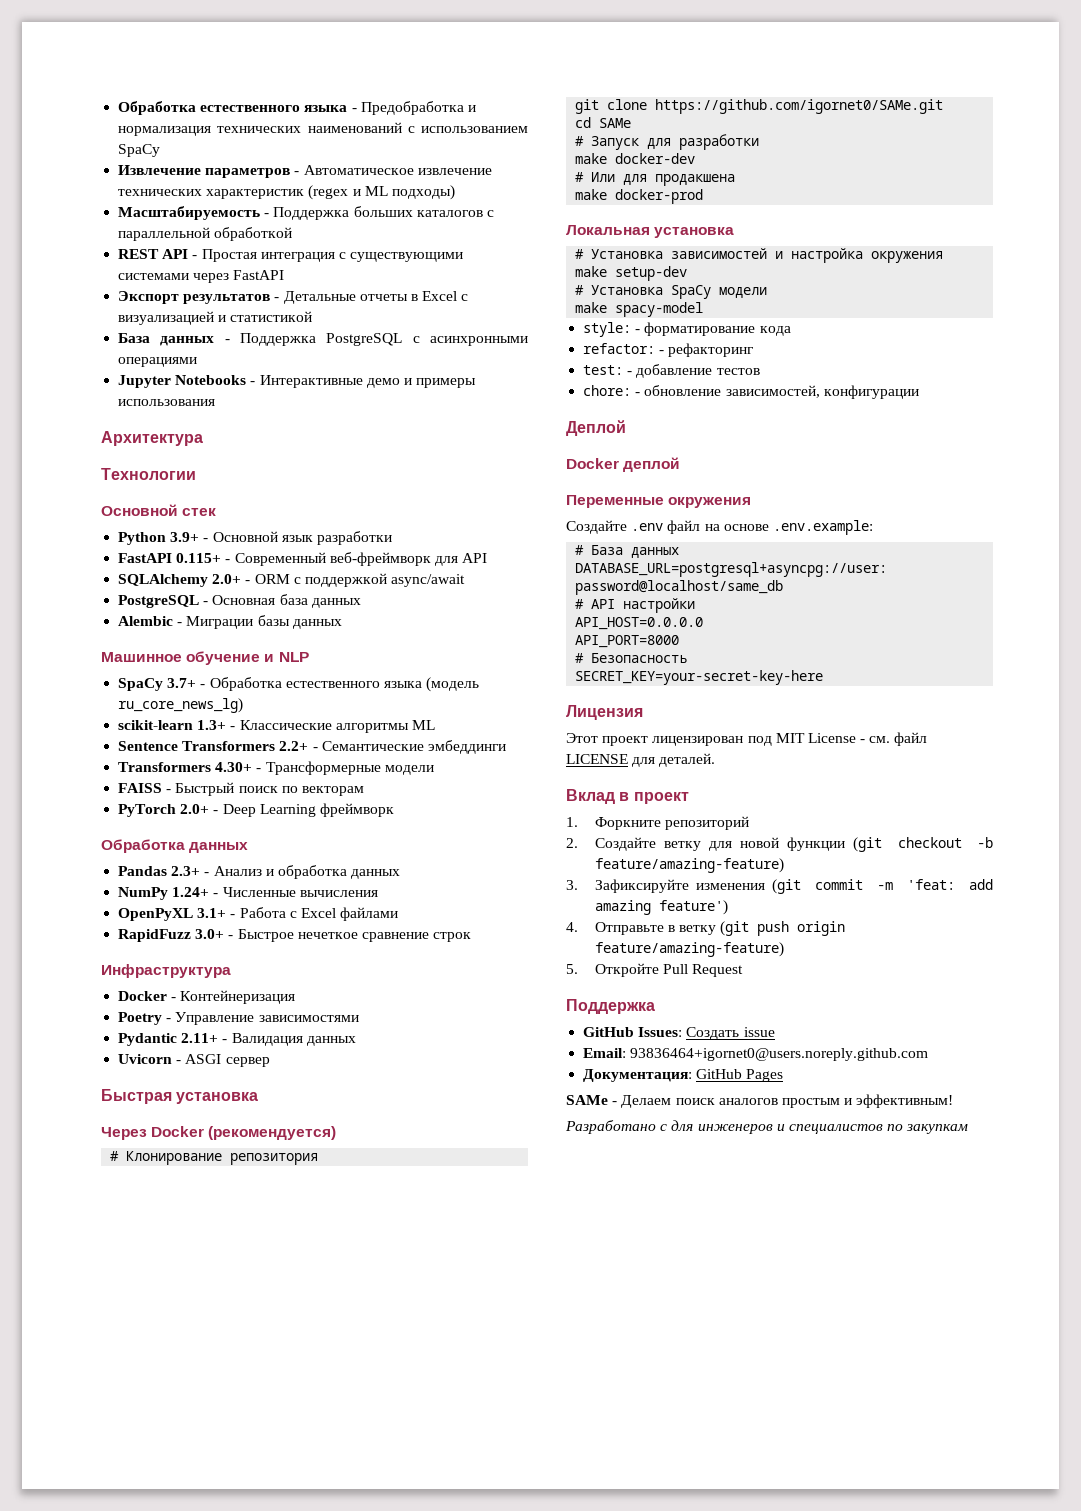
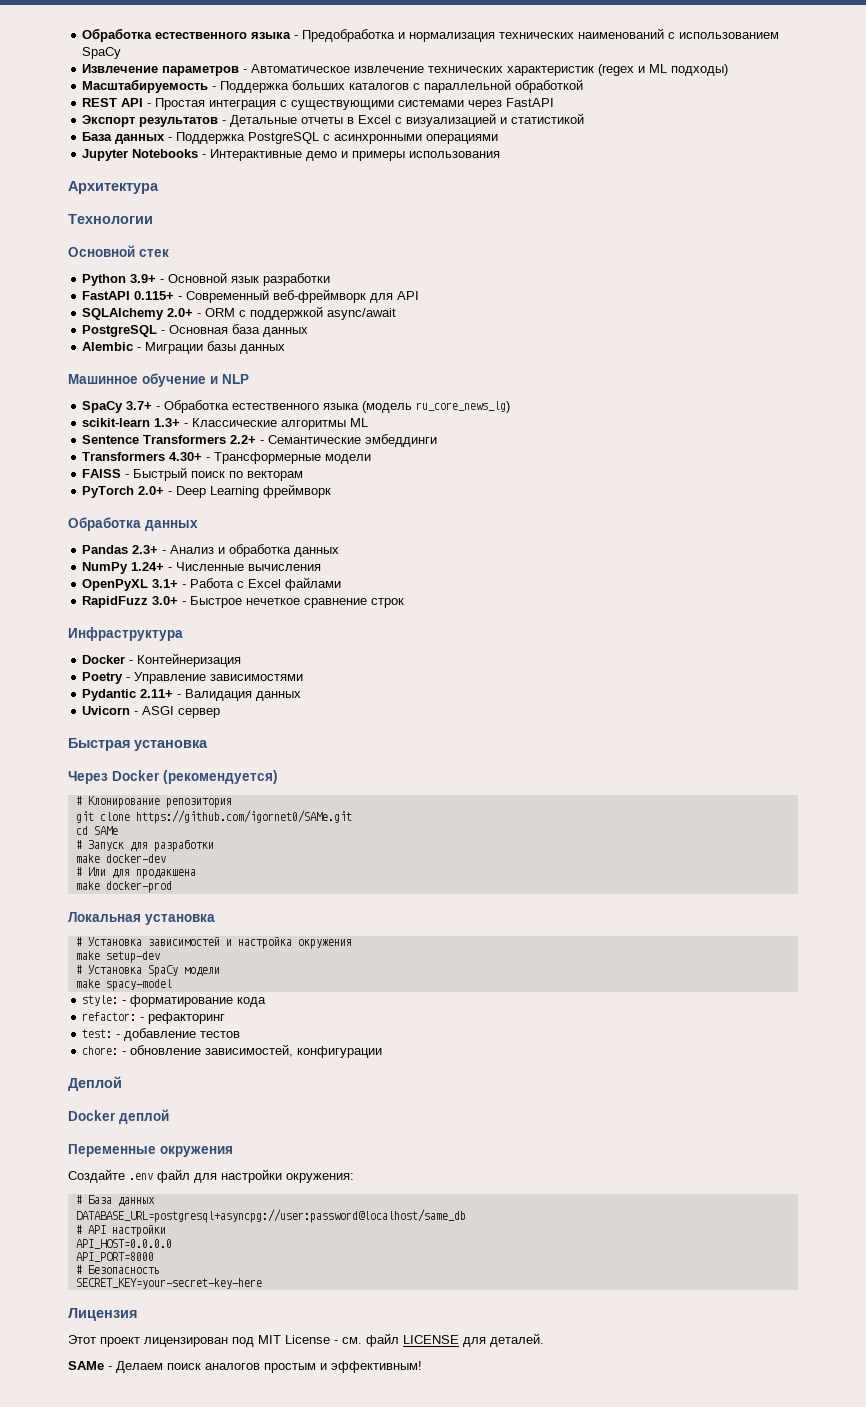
[704,520,873,535] на основе .env.example: -> [194,1169,354,1183] для настройки окружения:
[566,789,689,804] [566,816,750,830] [566,837,993,852] [594,858,784,873] [566,879,993,894] [594,900,728,915] [566,921,846,936] [594,942,784,957] [566,963,744,977] [566,999,655,1014] [583,1027,775,1040] [583,1048,929,1061] [583,1069,784,1082] // Вклад в проект // 1. Форкните репозиторий // 2. Создайте ветку для новой функции (git checkout -b feature/amazing-feature) // 3. Зафиксируйте изменения (git commit -m 'feat: add amazing feature') // 4. Отправьте в ветку (git push origin feature/amazing-feature) // 5. Откройте Pull Request // Поддержка // GitHub Issues: Создать issue // Email: 93836464+igornet0@users.noreply.github.com // Документация: GitHub Pages -> (544, 1340) none
[565,1120,969,1134] // Разработано с для инженеров и специалистов по закупкам -> (422, 1367) none

